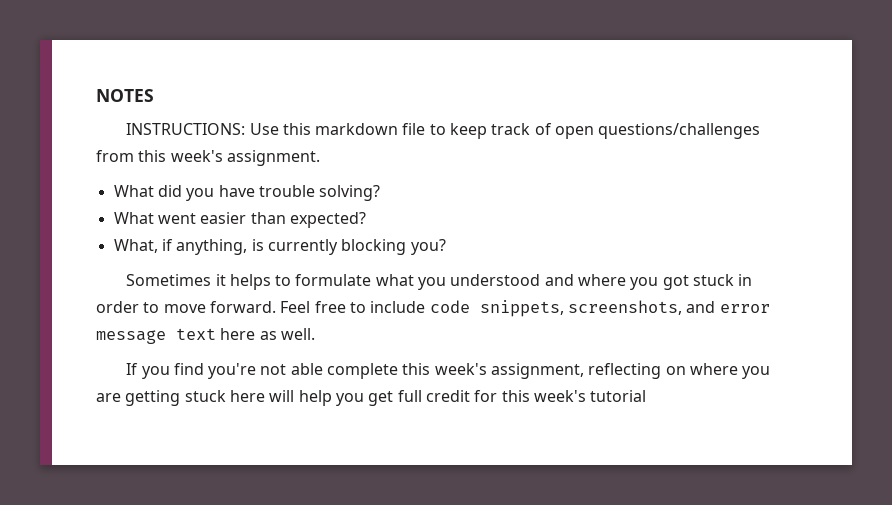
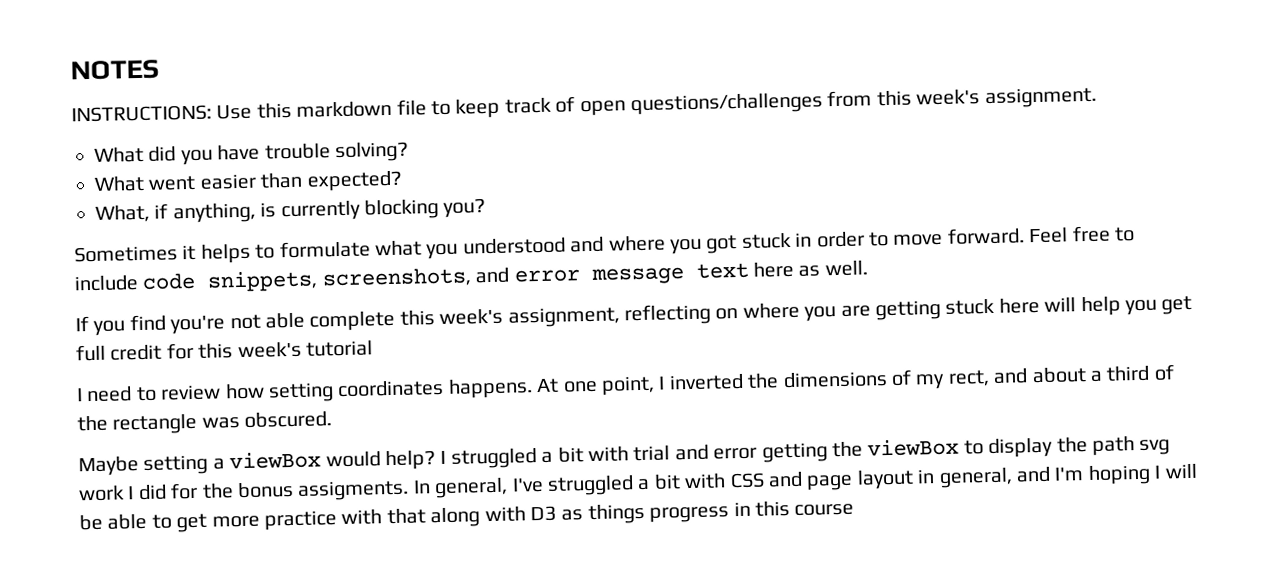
(647, 396) none -> [76,364,1175,403] [77,411,333,435] [78,436,1171,477] [78,463,1198,502] [79,501,855,533] // I need to review how setting coordinates happens. At one point, I inverted the dimensions of my rect, and about a third of the rectangle was obscured. // Maybe setting a viewBox would help? I struggled a bit with trial and error getting the viewBox to display the path svg work I did for the bonus assigments. In general, I've struggled a bit with CSS and page layout in general, and I'm hoping I will be able to get more practice with that along with D3 as things progress in this course

